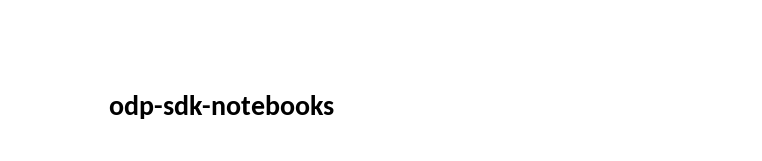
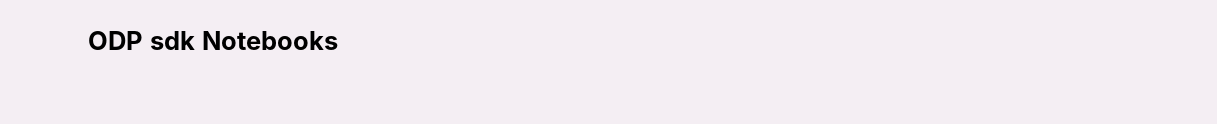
[109,95,334,119] odp-sdk-notebooks -> [88,31,338,50] ODP sdk Notebooks

